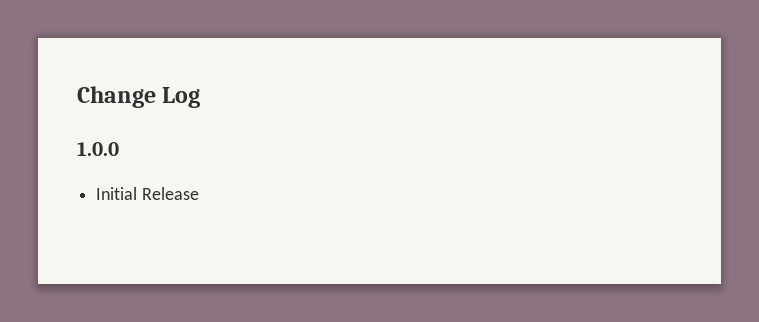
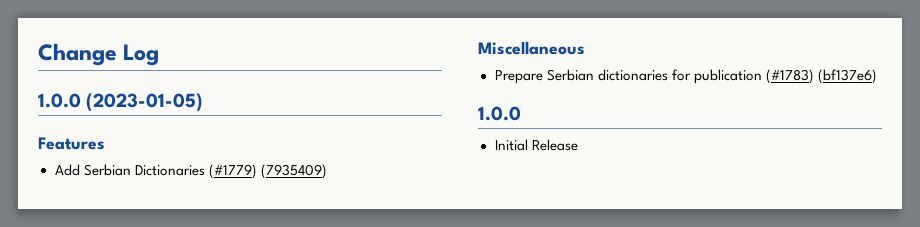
(201, 97) none -> [38,93,204,112] [38,137,105,150] [54,164,327,179] [478,41,585,55] [494,69,877,84] // 1.0.0 (2023-01-05) // Features // Add Serbian Dictionaries (#1779) (7935409) // Miscellaneous // Prepare Serbian dictionaries for publication (#1783) (bf137e6)

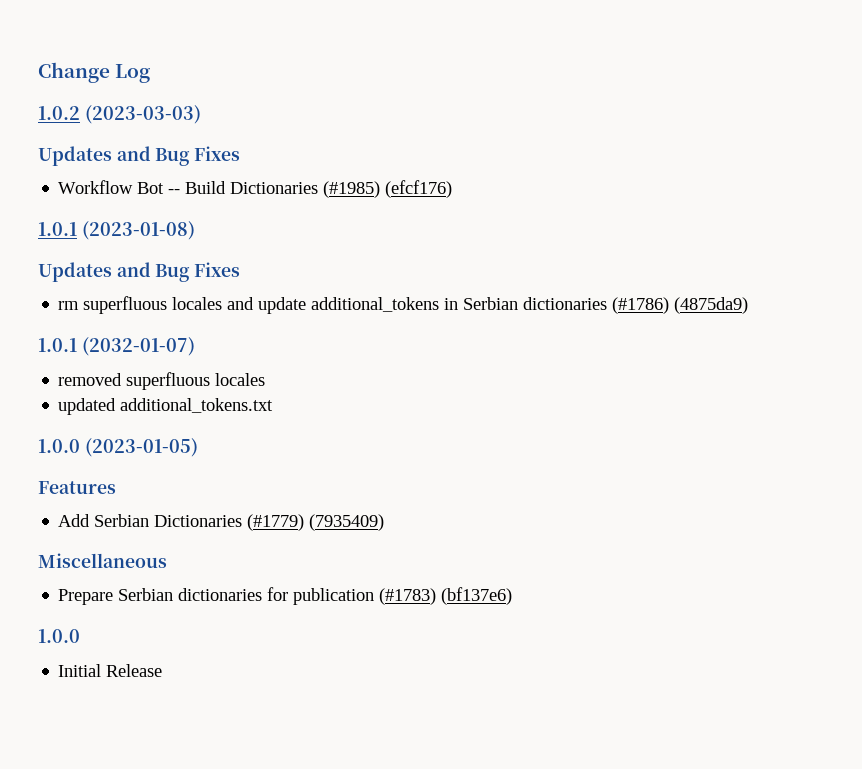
(160, 55) none -> [38,105,201,124] [38,146,241,166] [58,180,453,198] [38,221,195,240] [38,262,241,282] [58,296,749,314] [38,337,195,356] [58,372,266,390] [58,398,274,415] // 1.0.2 (2023-03-03) // Updates and Bug Fixes // Workflow Bot -- Build Dictionaries (#1985) (efcf176) // 1.0.1 (2023-01-08) // Updates and Bug Fixes // rm superfluous locales and update additional_tokens in Serbian dictionaries (#1786) (4875da9) // 1.0.1 (2032-01-07) // removed superfluous locales // updated additional_tokens.txt

